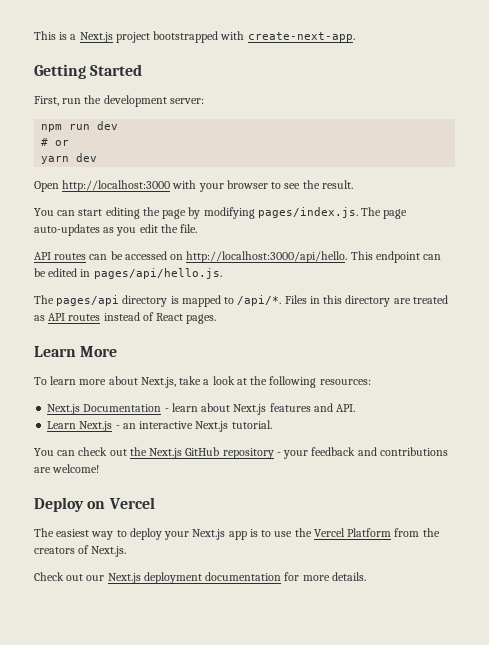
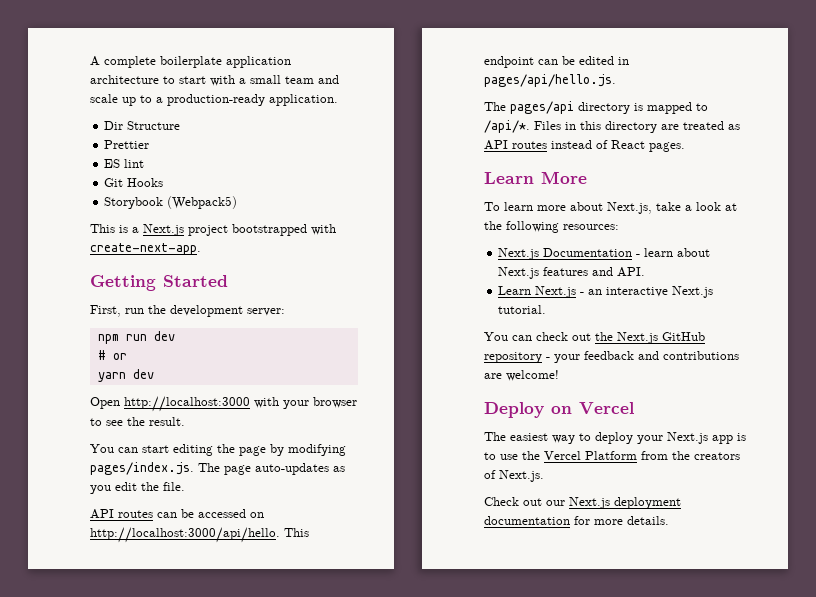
(34, 35) none -> [90,56,291,68] [90,75,339,86] [90,94,338,106] [104,121,181,130] [104,140,150,149] [104,159,145,168] [104,178,164,187] [104,196,238,209] A complete boilerplate application architecture to start with a small team and scale up to a production-ready application. // Dir Structure // Prettier // ES lint // Git Hooks // Storybook (Webpack5) //

